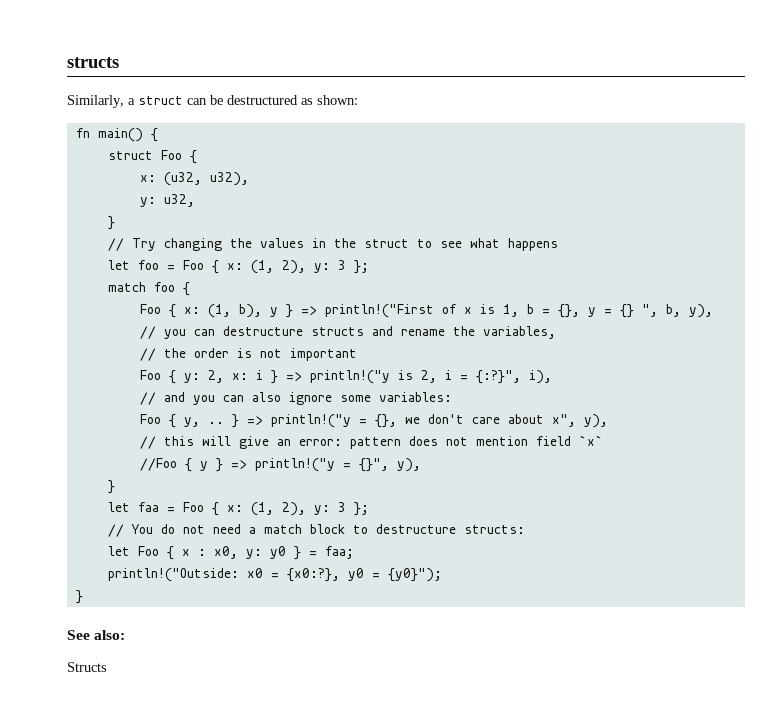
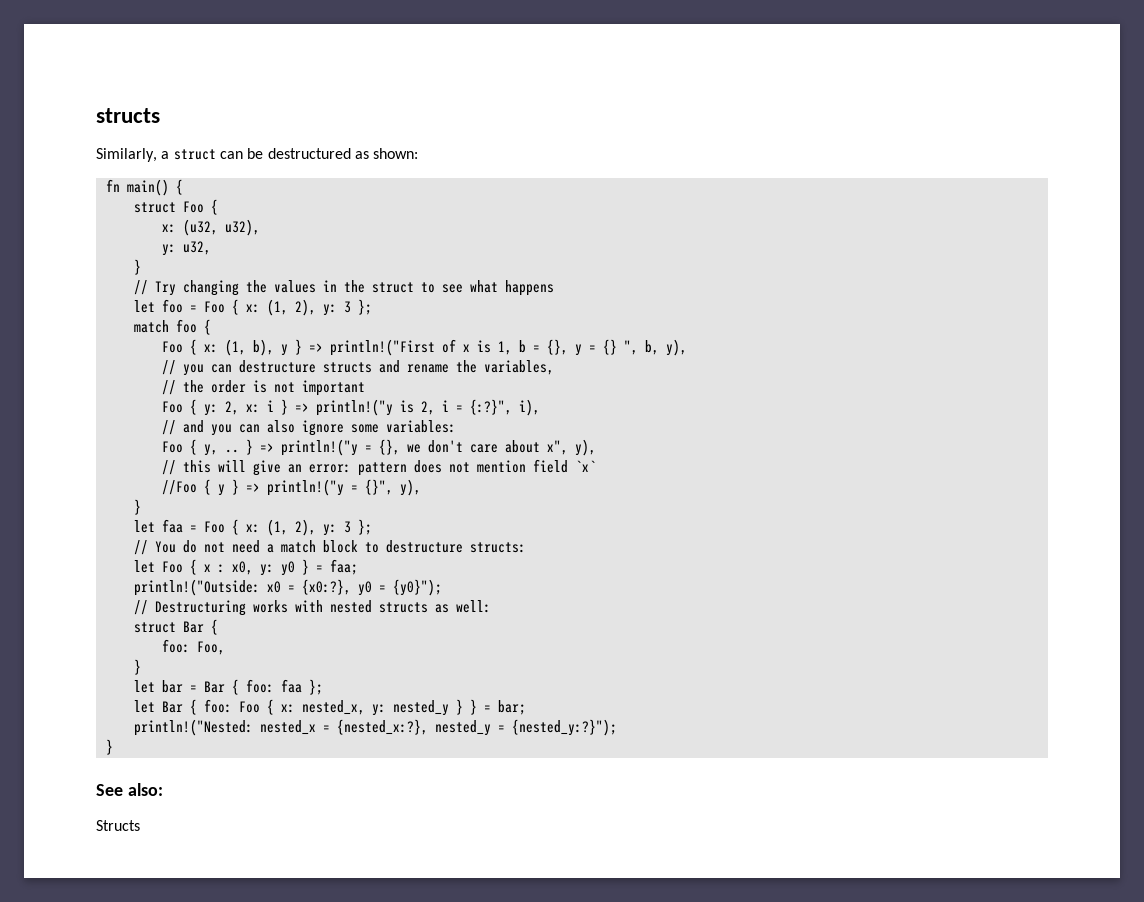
(442, 575) none -> [133,600,491,616] [133,619,218,635] [161,639,225,655] [133,659,141,675] [133,679,323,695] [133,699,526,716] [133,719,617,736] // // Destructuring works with nested structs as well: // struct Bar { // foo: Foo, // } // let bar = Bar { foo: faa }; // let Bar { foo: Foo { x: nested_x, y: nested_y } } = bar; // println!("Nested: nested_x = {nested_x:?}, nested_y = {nested_y:?}");

